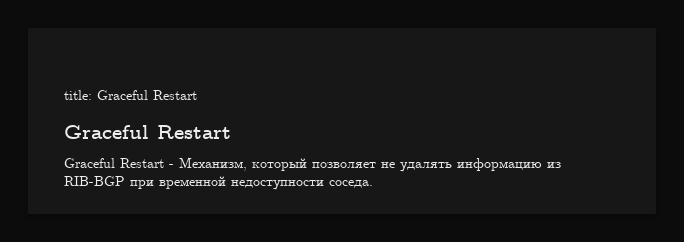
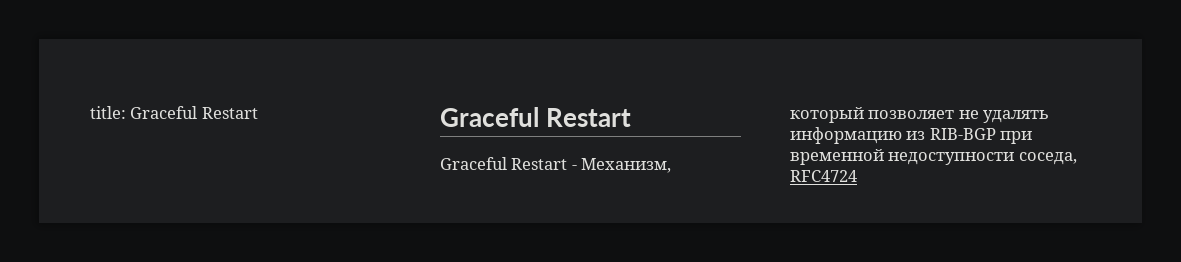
[329,180,373,188] соседа. -> [1018,152,1077,165] [790,170,857,182] соседа, RFC4724

